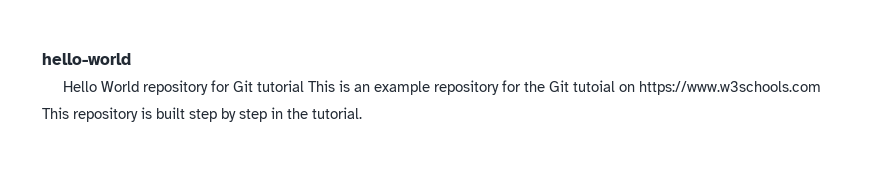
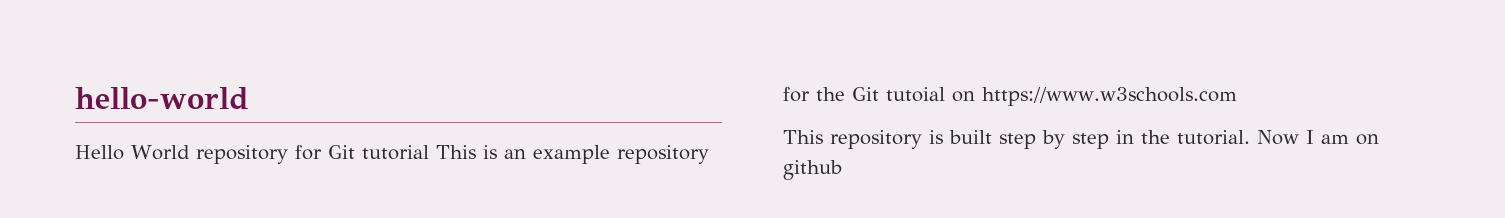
(362, 113) none -> [1257,130,1379,145] [783,160,842,180] Now I am on github

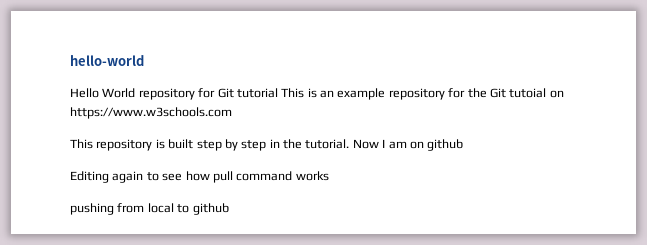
(842, 170) none -> [70,171,329,183] [70,203,229,215] // Editing again to see how pull command works // pushing from local to github

